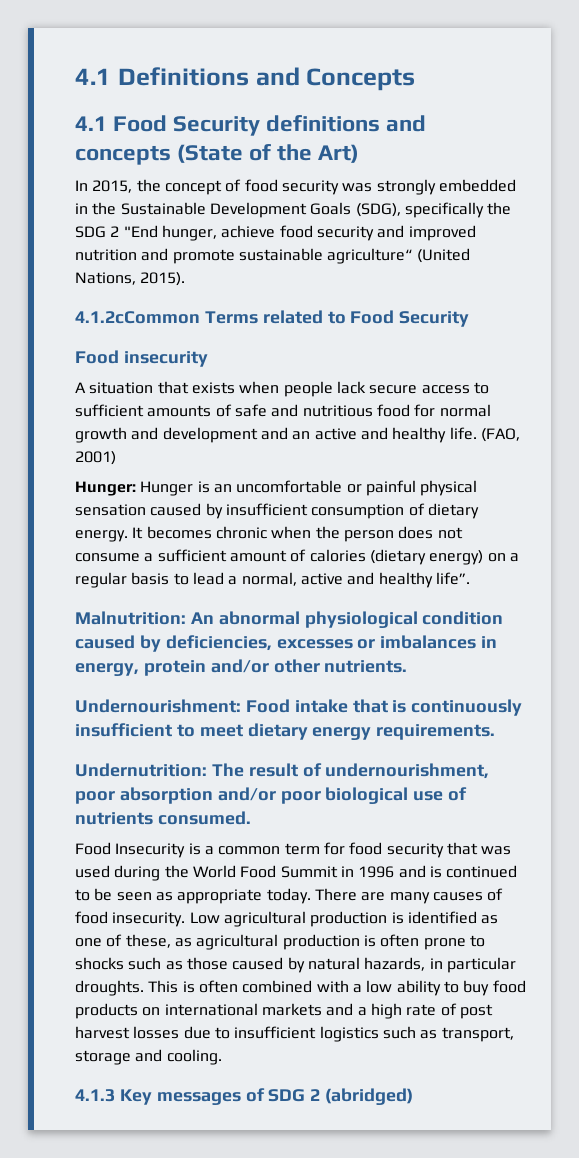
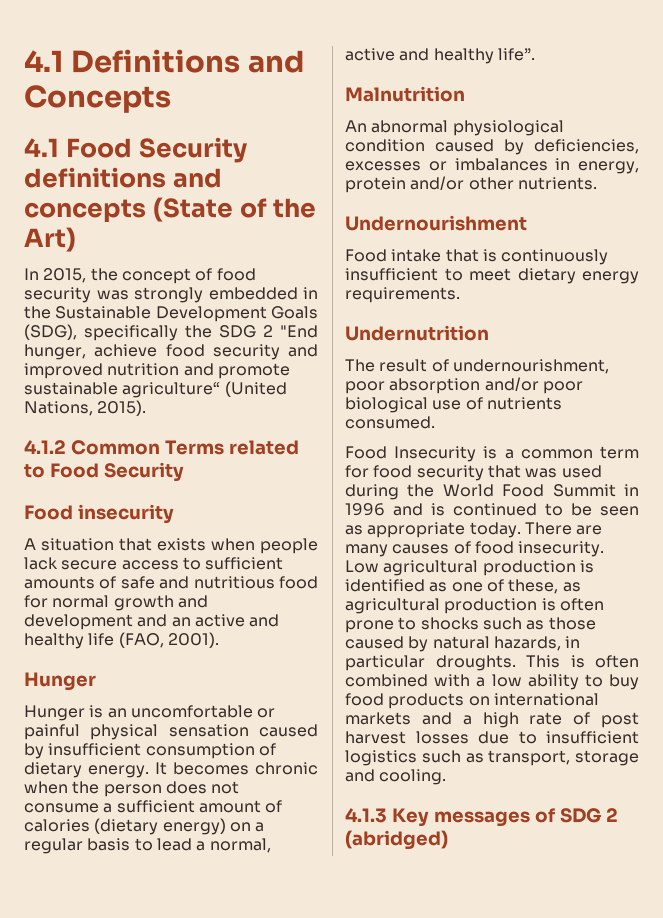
[75,311,200,324] 4.1.2cCommon -> [24,440,160,455] 4.1.2 Common
[449,427,520,442] [75,451,116,465] [75,481,136,496] life. (FAO, 2001) // Hunger: -> [88,632,219,648] [24,672,96,691] life (FAO, 2001). // Hunger //
[75,611,186,625] Malnutrition: -> [345,86,465,102] Malnutrition //
[75,699,241,713] Undernourishment: -> [345,215,527,231] Undernourishment //
[75,763,207,777] Undernutrition: -> [345,325,489,341] Undernutrition //

